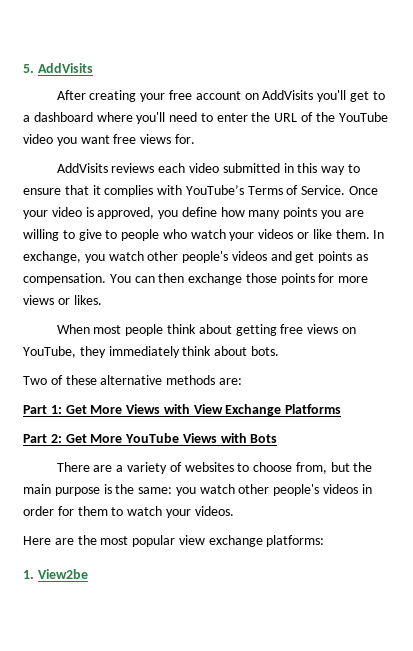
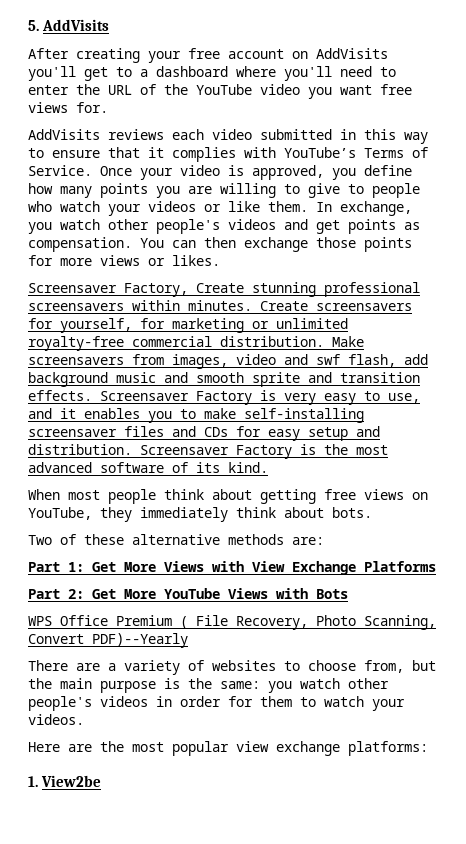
(102, 300) none -> [28,282,420,297] [28,300,412,311] [28,318,348,333] [28,336,364,351] [28,354,428,369] [28,372,420,387] [28,390,420,405] [28,408,364,423] [28,426,380,441] [28,444,388,459] [28,462,268,473] // Screensaver Factory, Create stunning professional screensavers within minutes. Create screensavers for yourself, for marketing or unlimited royalty-free commercial distribution. Make screensavers from images, video and swf flash, add background music and smooth sprite and transition effects. Screensaver Factory is very easy to use, and it enables you to make self-installing screensaver files and CDs for easy setup and distribution. Screensaver Factory is the most advanced software of its kind.
(278, 438) none -> [28,615,436,630] [28,633,188,648] // WPS Office Premium ( File Recovery, Photo Scanning, Convert PDF)--Yearly

